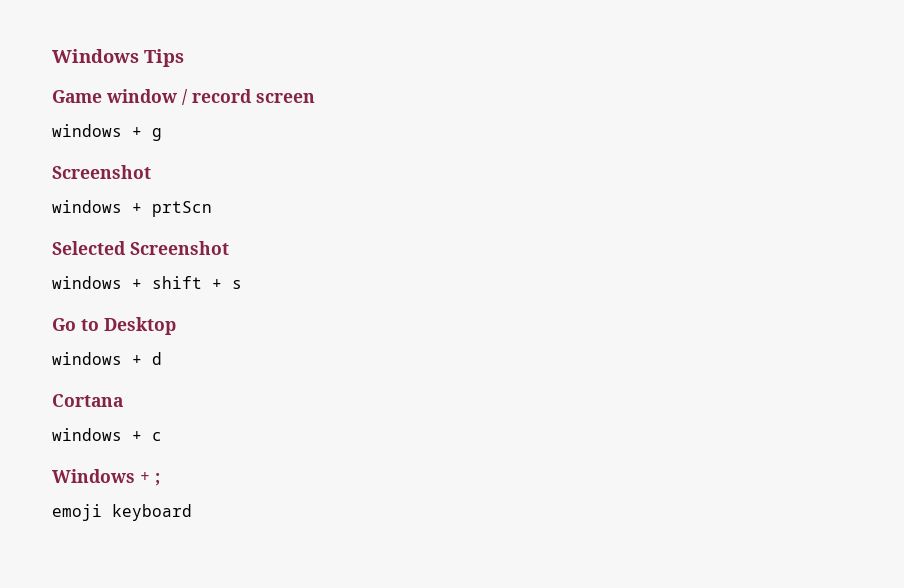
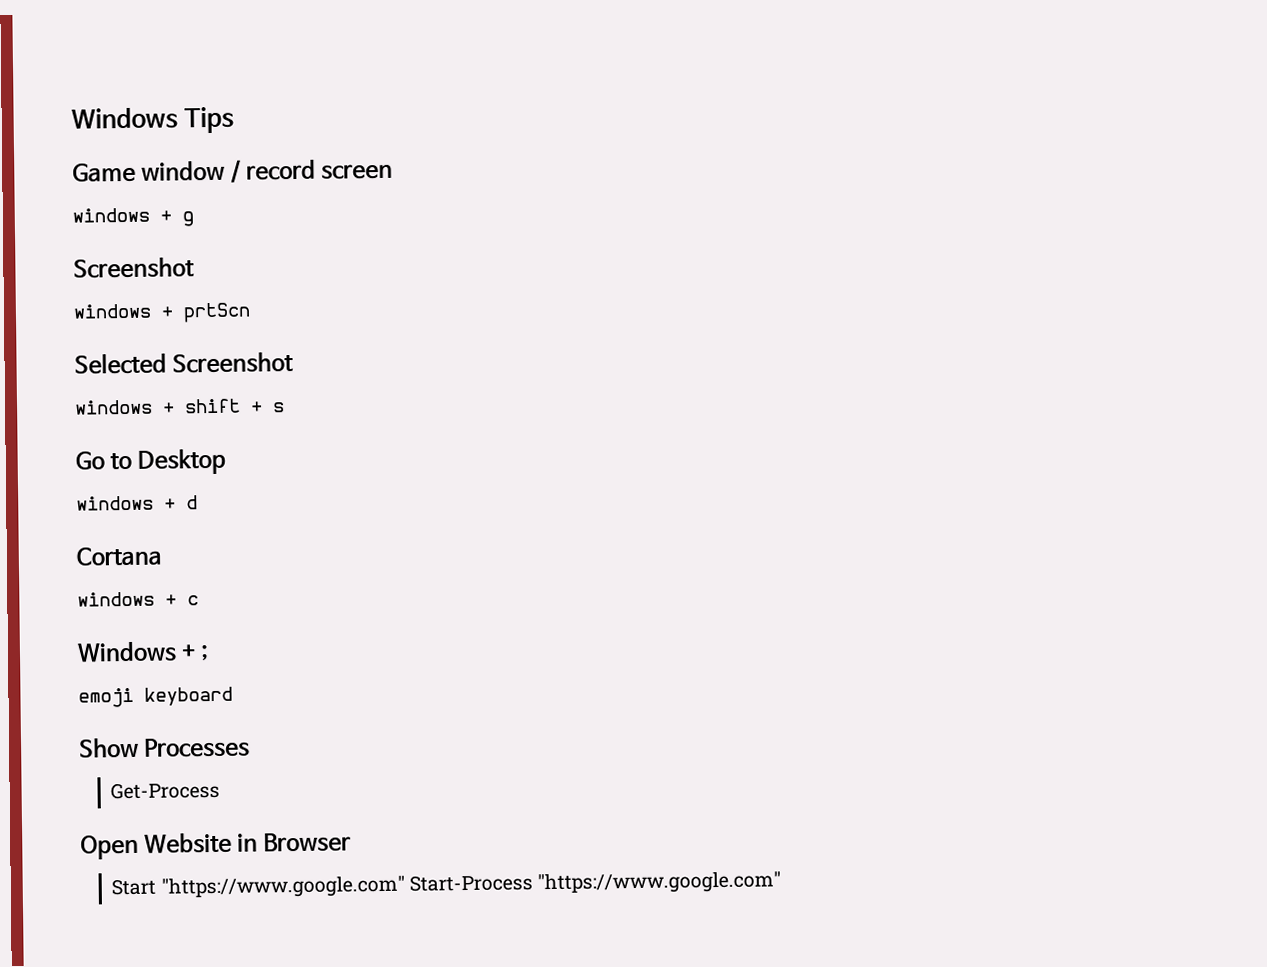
(192, 512) none -> [78,737,251,758] [110,781,221,800] [80,832,352,860] [111,871,782,899] // Show Processes // Get-Process // Open Website in Browser // Start "https://www.google.com" Start-Process "https://www.google.com"

